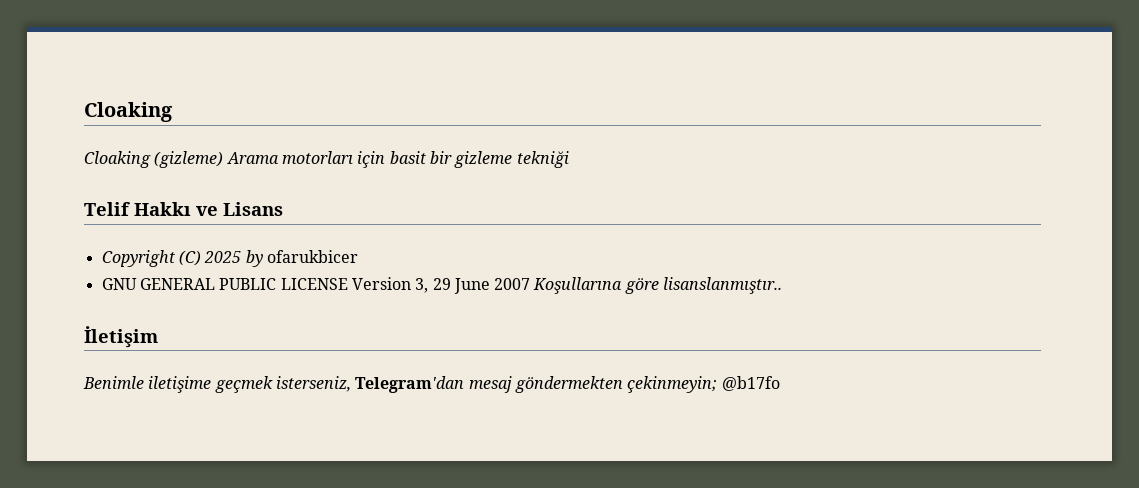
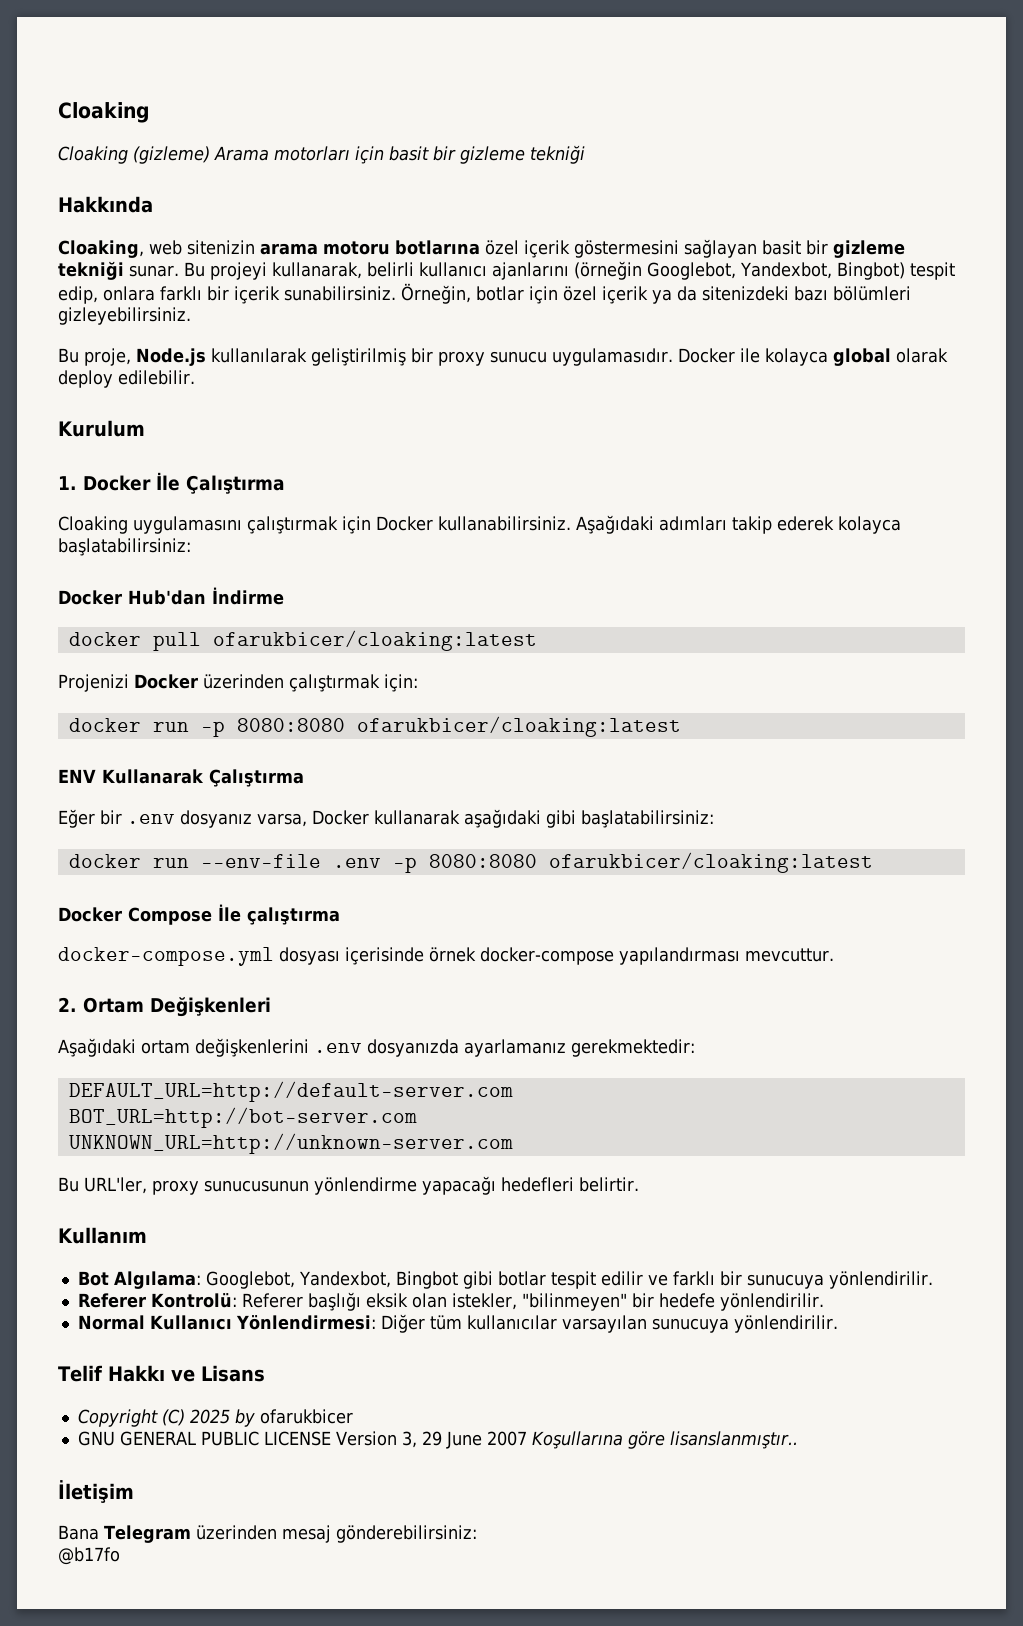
(569, 159) none -> [58,196,153,213] [58,239,905,258] [58,261,955,280] [58,283,911,304] [58,307,191,325] [58,348,948,366] [58,370,195,388] [58,420,145,437] [58,472,285,494] [58,515,901,534] [58,538,191,556] [58,587,284,605] [68,630,537,651] [58,674,418,692] [68,716,681,737] [58,769,304,787] [58,809,714,828] [68,852,873,873] [58,904,340,925] [58,947,834,966] [58,997,271,1017] [58,1038,695,1057] [68,1081,513,1102] [68,1107,417,1128] [68,1133,513,1154] [58,1176,639,1195] [58,1227,147,1244] [77,1271,933,1289] [77,1292,824,1311] [77,1314,838,1333] // Hakkında // Cloaking, web sitenizin arama motoru botlarına özel içerik göstermesini sağlayan basit bir gizleme tekniği sunar. Bu projeyi kullanarak, belirli kullanıcı ajanlarını (örneğin Googlebot, Yandexbot, Bingbot) tespit edip, onlara farklı bir içerik sunabilirsiniz. Örneğin, botlar için özel içerik ya da sitenizdeki bazı bölümleri gizleyebilirsiniz. // Bu proje, Node.js kullanılarak geliştirilmiş bir proxy sunucu uygulamasıdır. Docker ile kolayca global olarak deploy edilebilir. // Kurulum // 1. Docker İle Çalıştırma // Cloaking uygulamasını çalıştırmak için Docker kullanabilirsiniz. Aşağıdaki adımları takip ederek kolayca başlatabilirsiniz: // Docker Hub'dan İndirme // docker pull ofarukbicer/cloaking:latest // Projenizi Docker üzerinden çalıştırmak için: // docker run -p 8080:8080 ofarukbicer/cloaking:latest // ENV Kullanarak Çalıştırma // Eğer bir .env dosyanız varsa, Docker kullanarak aşağıdaki gibi başlatabilirsiniz: // docker run --env-file .env -p 8080:8080 ofarukbicer/cloaking:latest // Docker Compose İle çalıştırma // docker-compose.yml dosyası içerisinde örnek docker-compose yapılandırması mevcuttur. // 2. Ortam Değişkenleri // Aşağıdaki ortam değişkenlerini .env dosyanızda ayarlamanız gerekmektedir: // DEFAULT_URL=http://default-server.com // BOT_URL=http://bot-server.com // UNKNOWN_URL=http://unknown-server.com // Bu URL'ler, proxy sunucusunun yönlendirme yapacağı hedefleri belirtir. // Kullanım // Bot Algılama: Googlebot, Yandexbot, Bingbot gibi botlar tespit edilir ve farklı bir sunucuya yönlendirilir. // Referer Kontrolü: Referer başlığı eksik olan istekler, "bilinmeyen" bir hedefe yönlendirilir. // Normal Kullanıcı Yönlendirmesi: Diğer tüm kullanıcılar varsayılan sunucuya yönlendirilir.
[83,376,718,393] Benimle iletişime geçmek isterseniz, Telegram'dan mesaj göndermekten çekinmeyin; -> [58,1525,477,1543] Bana Telegram üzerinden mesaj gönderebilirsiniz: //

